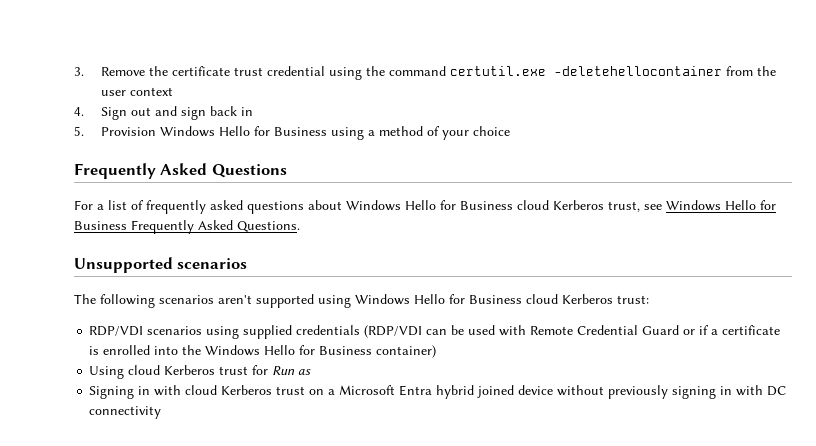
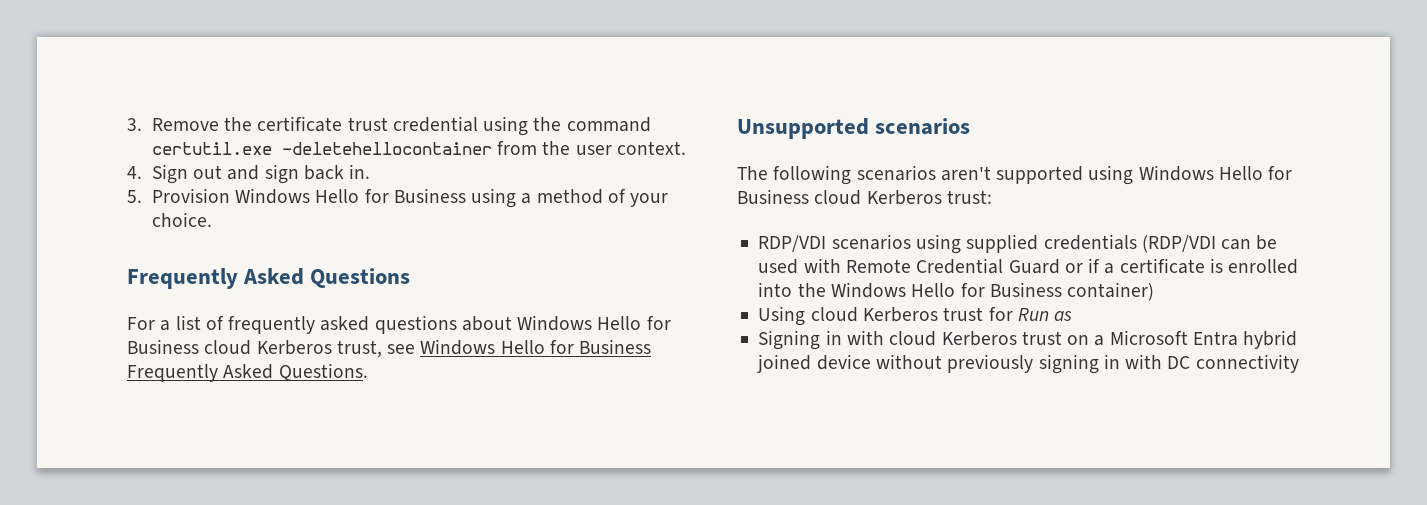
[130,87,174,96] context -> [616,141,686,155] context.
[241,107,254,116] in -> [349,164,371,179] in.
[473,126,511,136] choice -> [151,212,212,227] choice.

